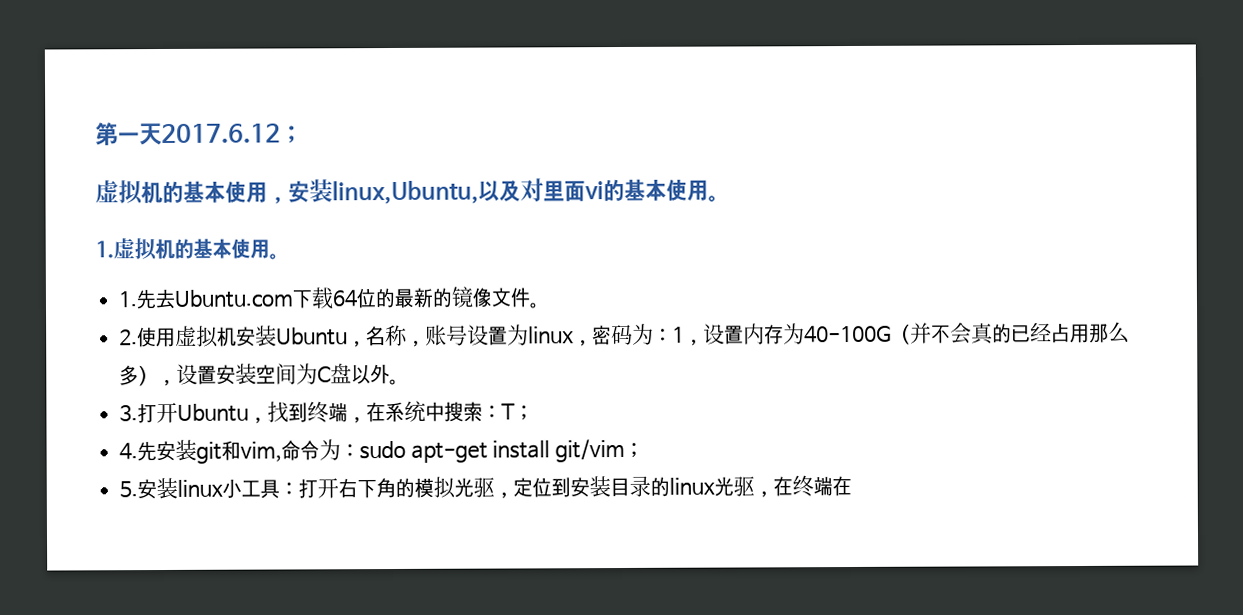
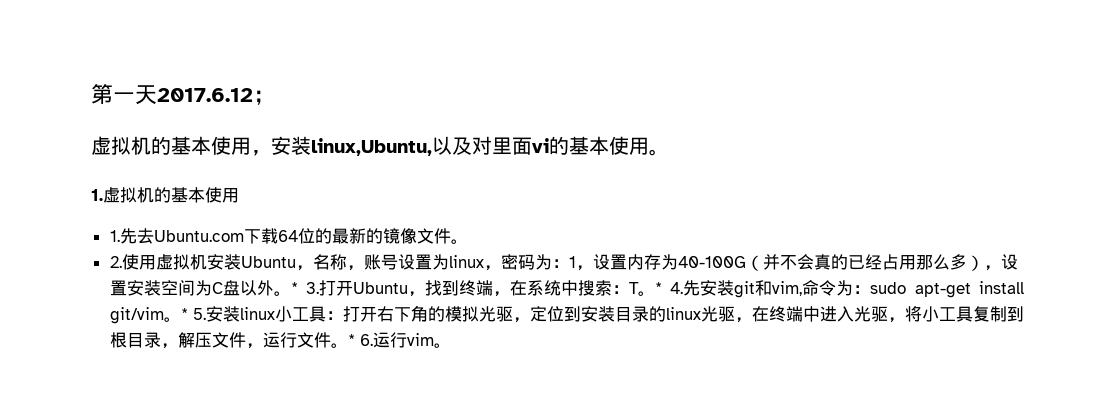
[269,253,279,260] 。 -> (239, 195) none
(400, 382) // -> [290,282,298,294] *
[514,405,535,421] ； // -> [638,282,663,296] 。*
[624,442,645,458] ； // -> [163,308,188,322] 。*
[832,475,853,497] 在 -> [803,306,1024,323] [109,332,451,349] 中进入光驱，将小工具复制到根目录，解压文件，运行文件。* 6.运行vim。

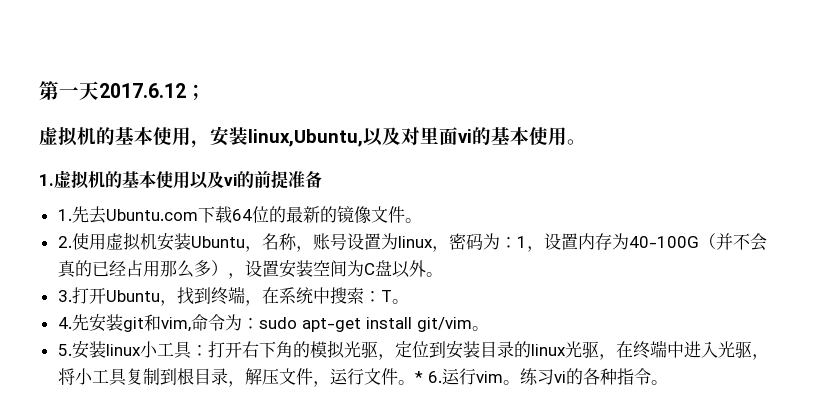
(239, 195) none -> [190,170,322,189] 以及vi的前提准备
[290,282,298,294] * -> (443, 274) //
[655,282,663,294] * -> (409, 301) //
[180,308,188,320] * -> (489, 328) //
(451, 345) none -> [519,368,668,385] 练习vi的各种指令。

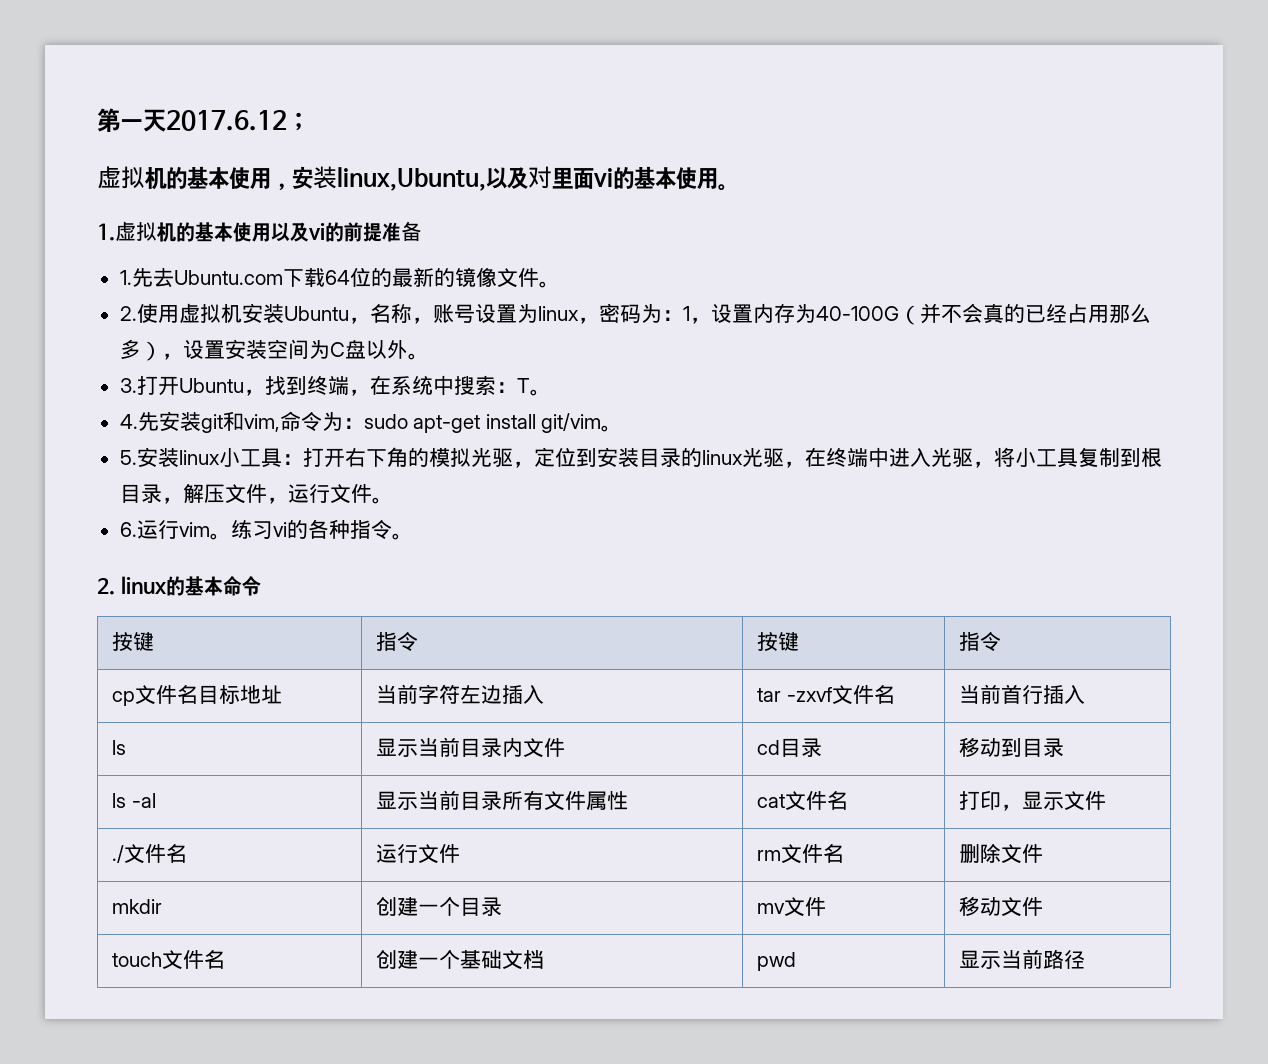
[414,371,423,383] * -> (393, 500) //
(668, 382) none -> [97,576,261,596] [112,632,155,651] [376,631,419,652] [757,632,800,651] [959,631,1002,652] [112,685,283,706] [376,684,545,704] [757,685,895,705] [959,684,1086,704] [112,740,127,755] [376,737,566,758] [757,738,823,757] [959,737,1065,757] [112,793,156,808] [376,790,629,811] [757,791,849,811] [959,790,1107,811] [112,844,188,864] [376,844,461,864] [757,844,845,864] [959,843,1044,864] [112,899,163,914] [376,896,503,916] [757,897,827,917] [959,896,1044,917] [112,950,226,970] [376,949,545,970] [757,952,797,971] [959,949,1086,969] // 2. linux的基本命令 // 按键 | 指令 | 按键 | 指令 // cp文件名目标地址 | 当前字符左边插入 | tar -zxvf文件名 | 当前首行插入 // ls | 显示当前目录内文件 | cd目录 | 移动到目录 // ls -al | 显示当前目录所有文件属性 | cat文件名 | 打印，显示文件 // ./文件名 | 运行文件 | rm文件名 | 删除文件 // mkdir | 创建一个目录 | mv文件 | 移动文件 // touch文件名 | 创建一个基础文档 | pwd | 显示当前路径

